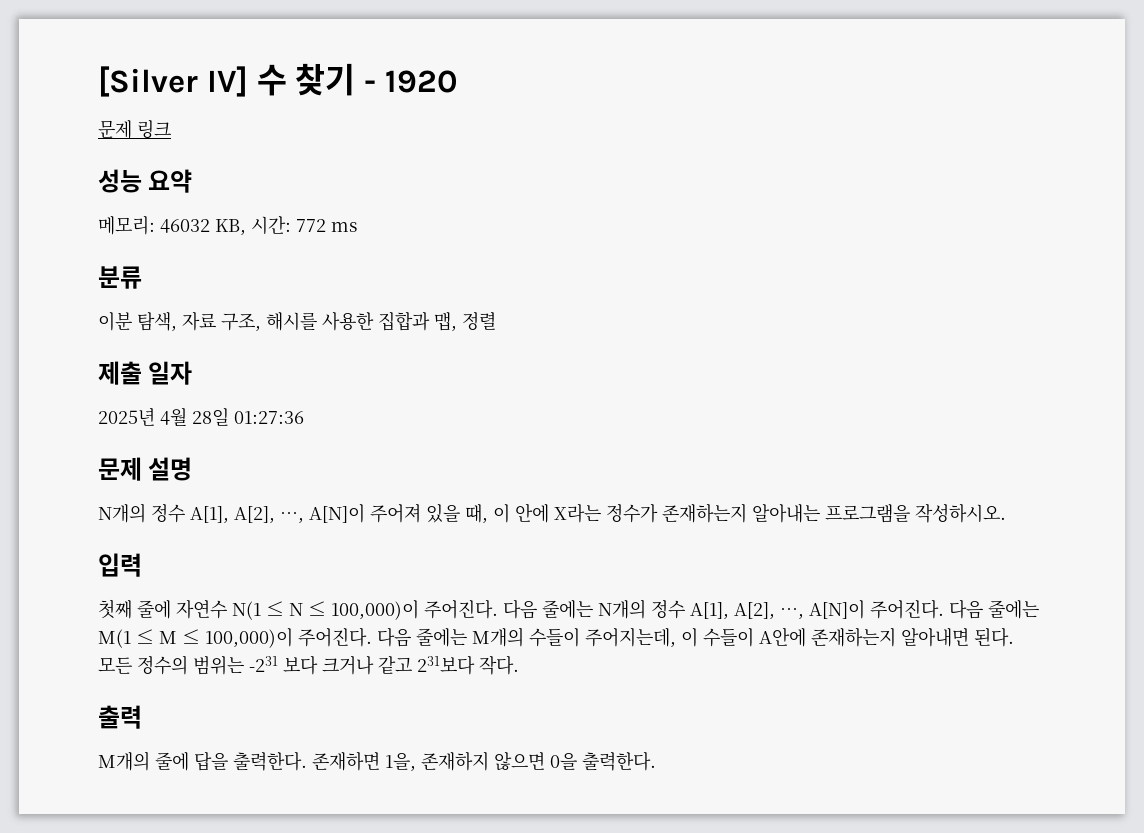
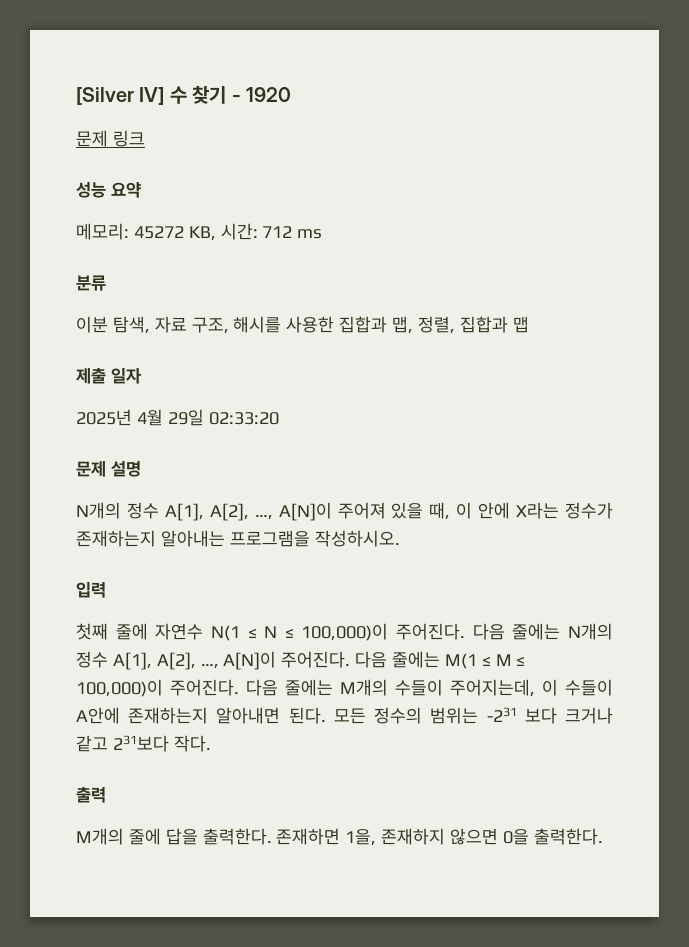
[160,219,210,233] 46032 -> [133,226,184,239] 45272
[296,219,326,232] 772 -> [262,226,293,238] 712
[462,312,496,330] 정렬 -> [417,316,529,334] 정렬, 집합과 맵
[192,408,304,426] 28일 01:27:36 -> [167,409,279,426] 29일 02:33:20

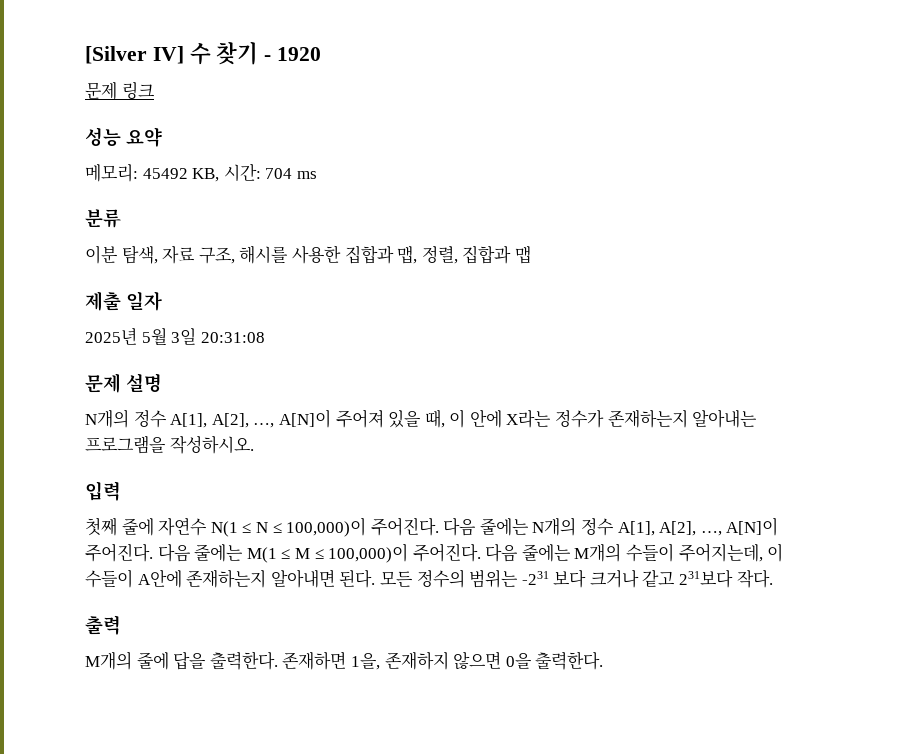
[133,226,184,239] 45272 -> [142,168,188,179] 45492
[262,226,293,238] 712 -> [265,168,293,179] 704
[136,409,279,426] 4월 29일 02:33:20 -> [141,328,265,345] 5월 3일 20:31:08

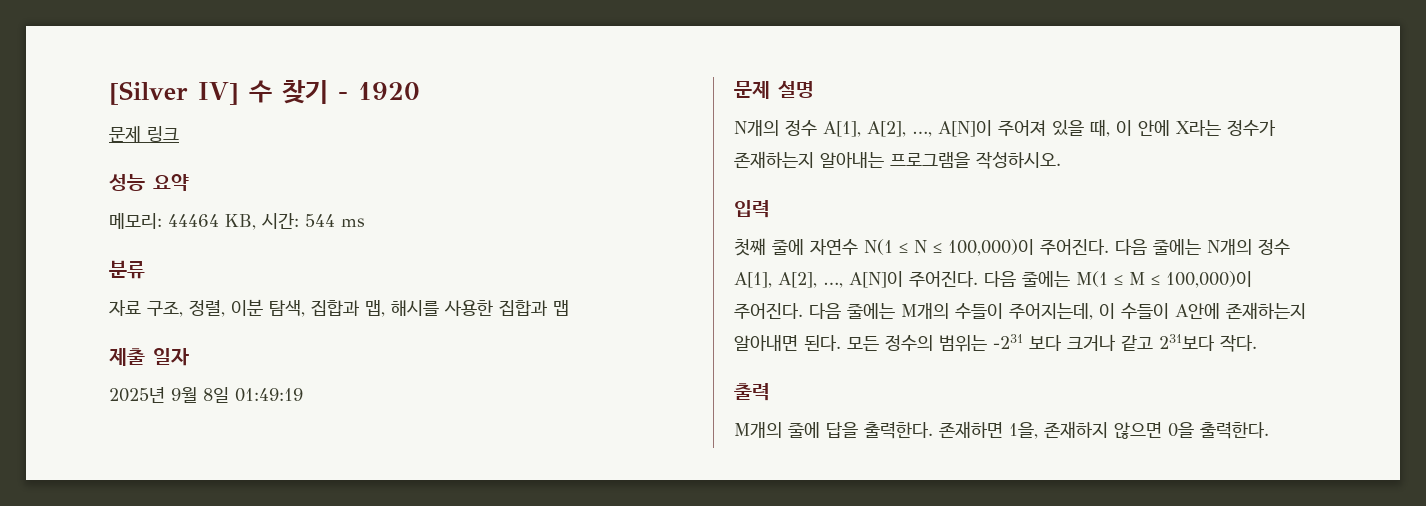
[142,168,188,179] 45492 -> [168,214,219,227] 44464
[265,168,293,179] 704 -> [305,214,335,227] 544
[85,245,458,264] 이분 탐색, 자료 구조, 해시를 사용한 집합과 맵, 정렬, -> [109,299,493,317] 자료 구조, 정렬, 이분 탐색, 집합과 맵, 해시를 사용한
[141,328,265,345] 5월 3일 20:31:08 -> [171,387,303,403] 9월 8일 01:49:19

